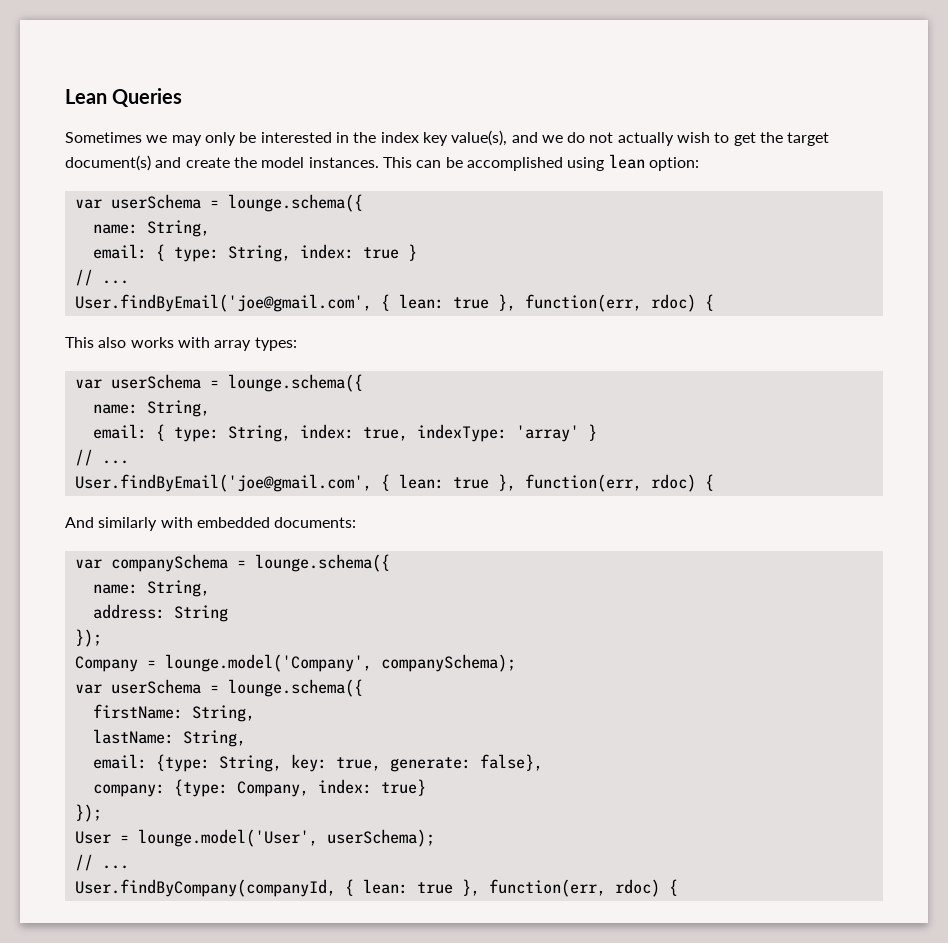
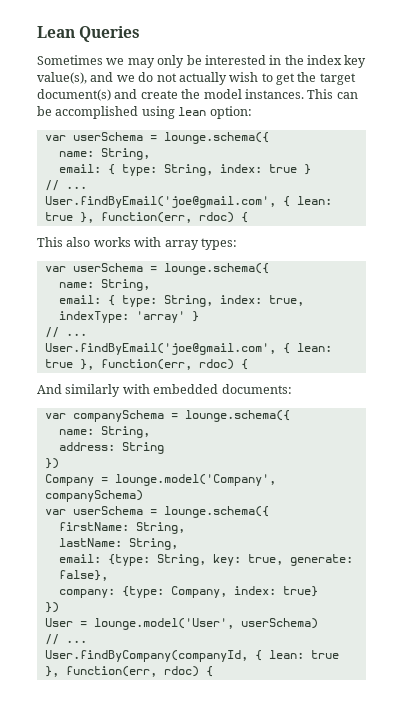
[74,629,102,647] }); -> [44,458,59,469] })
[380,654,516,672] companySchema); -> [44,490,143,502] companySchema)
[74,804,102,822] }); -> [44,602,59,613] })
[326,829,435,847] userSchema); -> [240,618,318,629] userSchema)

